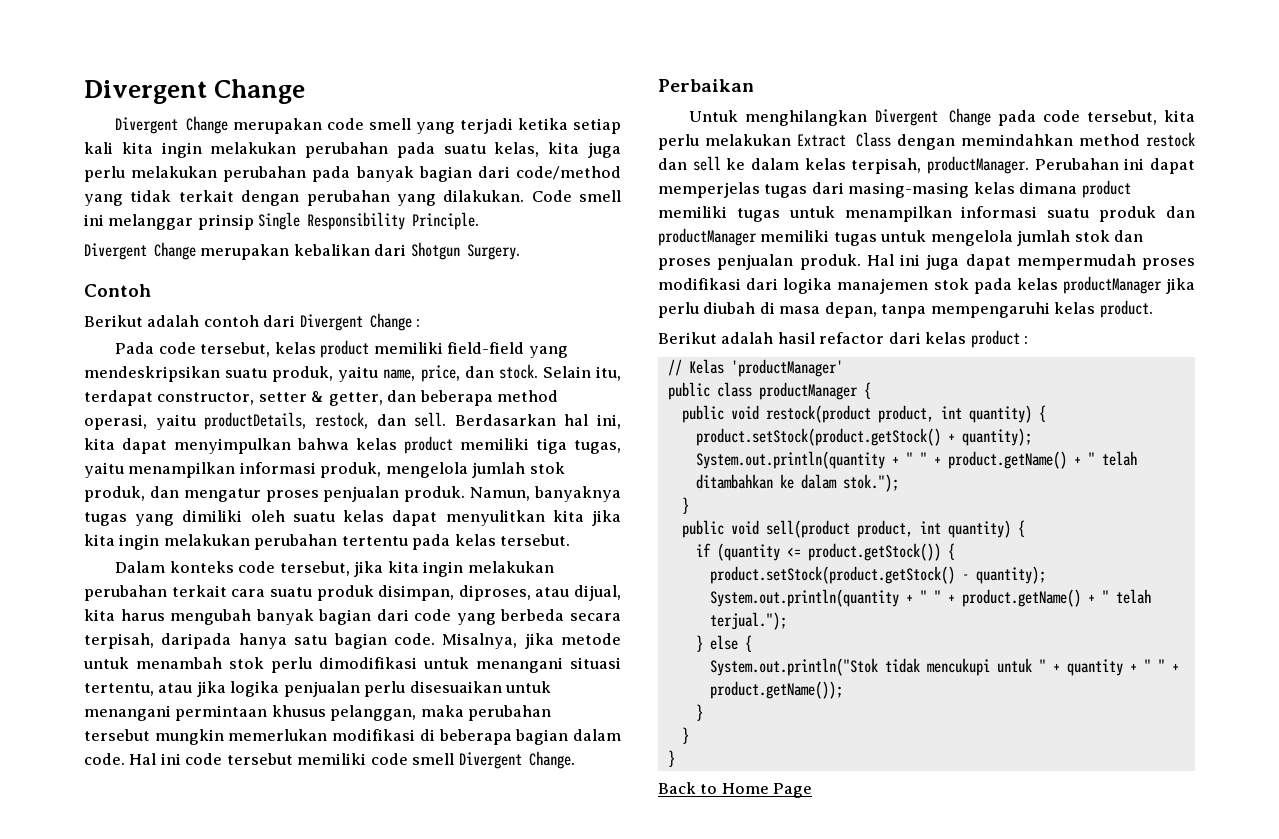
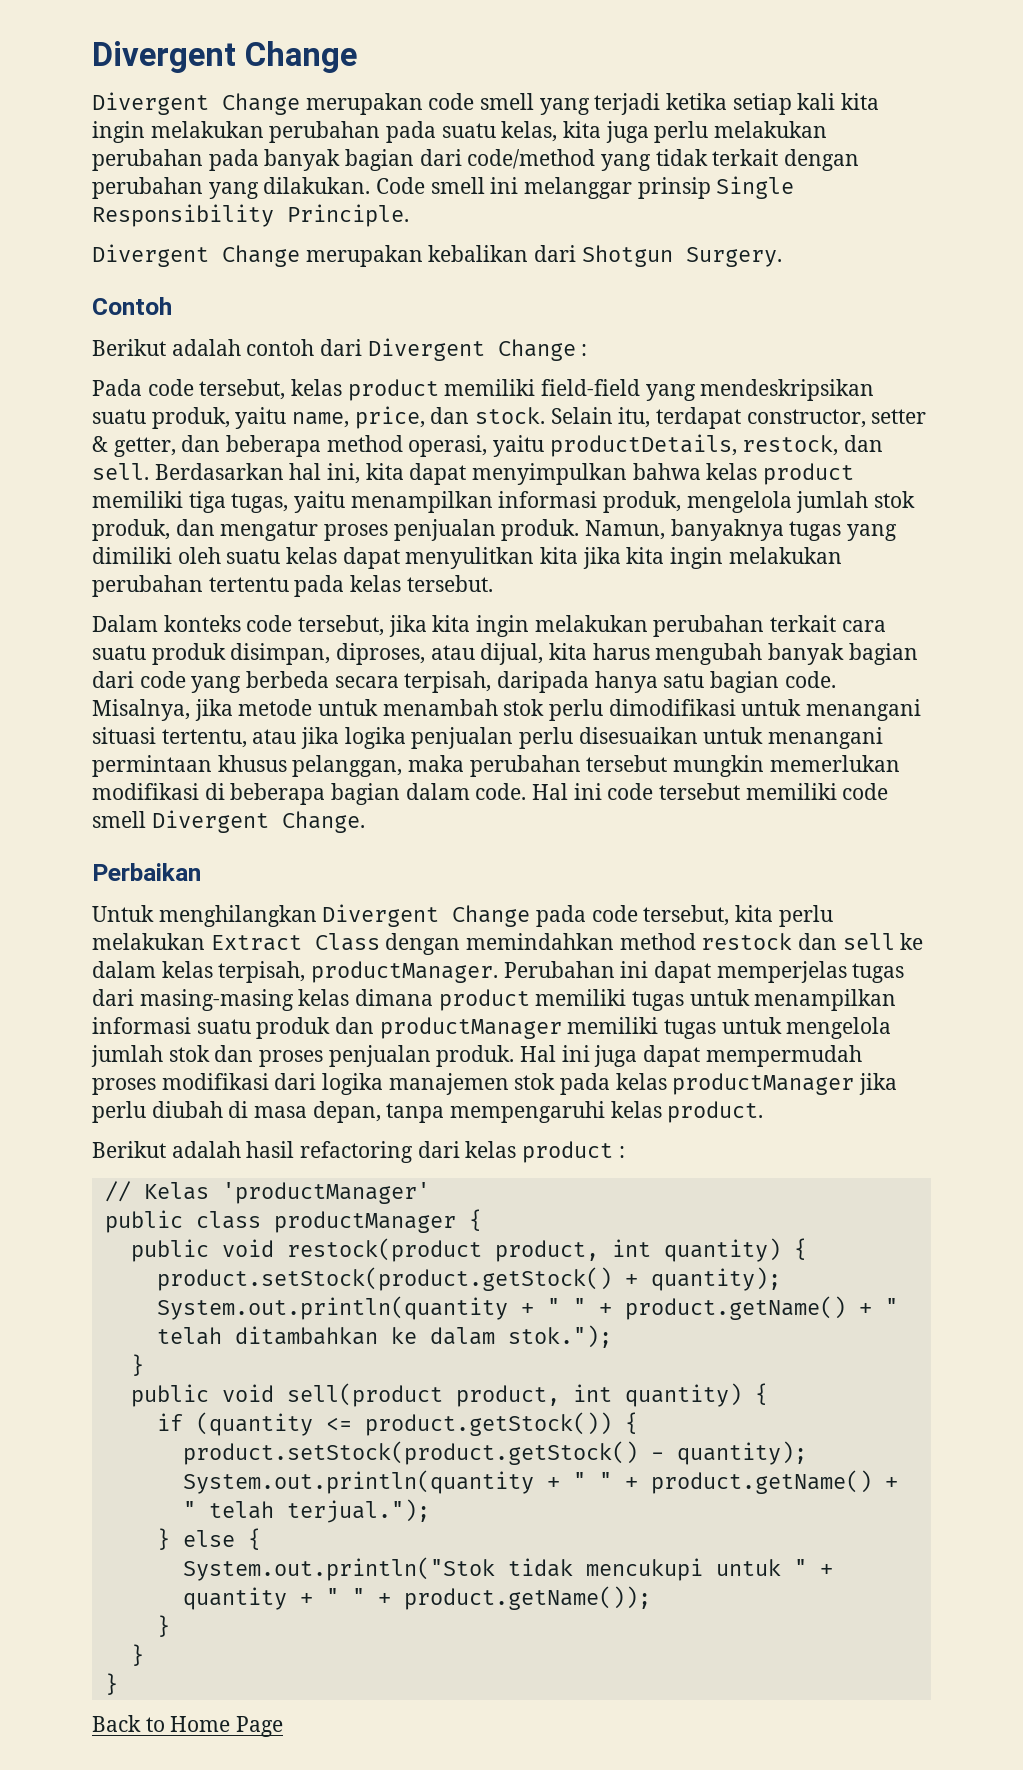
[819,332,885,344] refactor -> [300,1141,414,1163] refactoring

